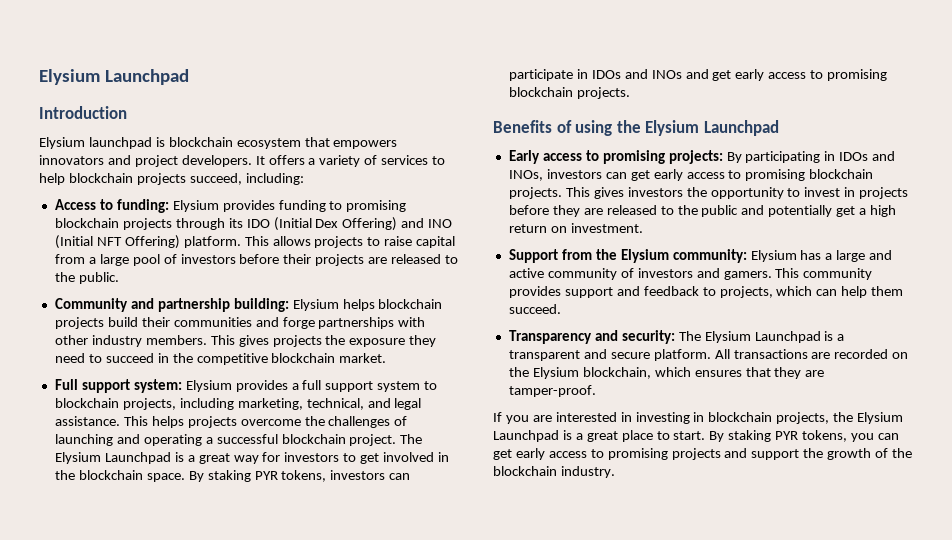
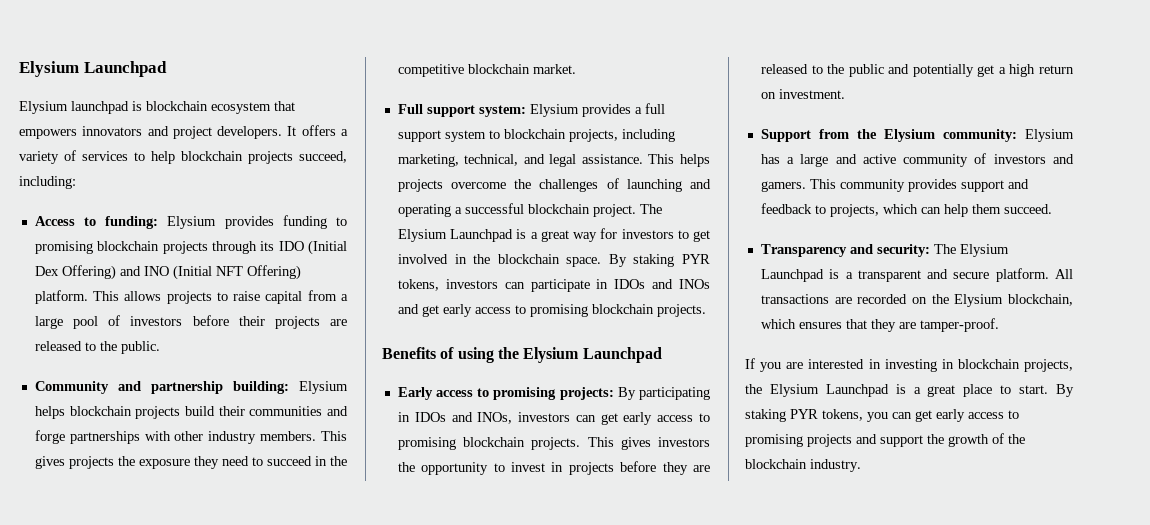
[39,69,189,85] [39,106,127,119] Elysium Launchpad // Introduction -> [19,61,167,77] Elysium Launchpad

